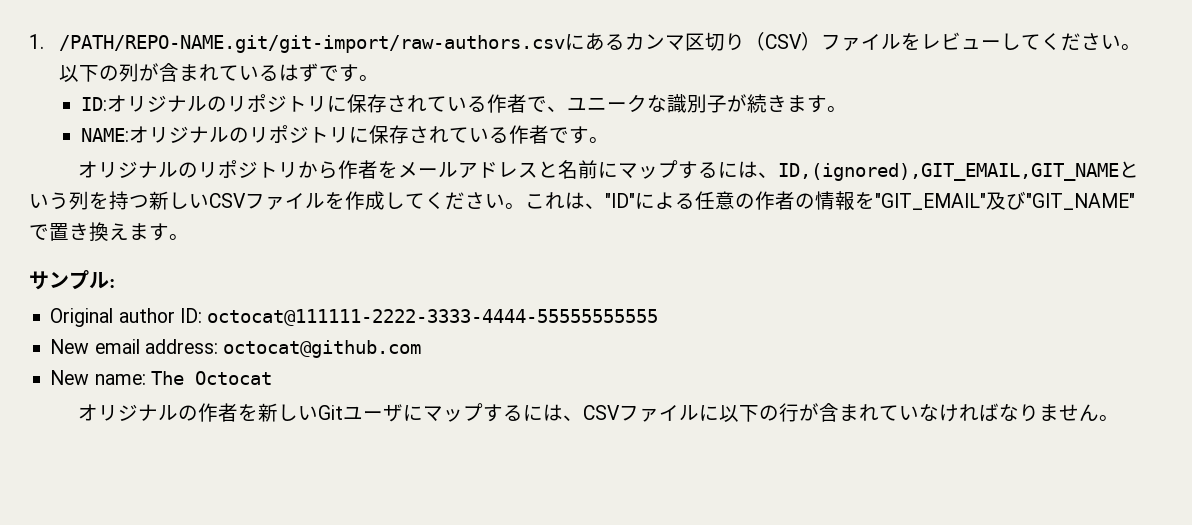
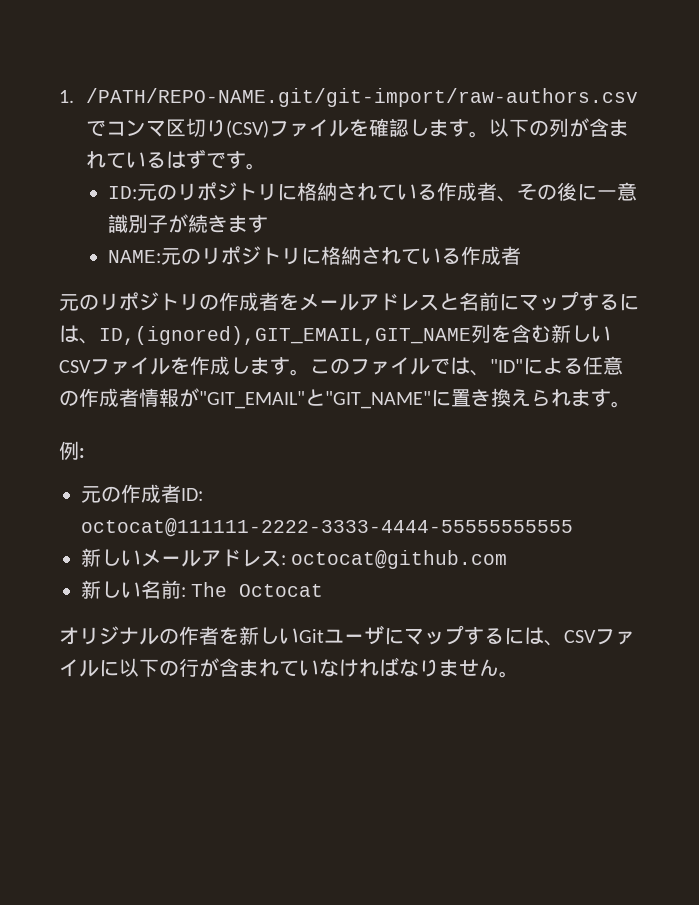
[565,33,646,51] にあるカ -> [85,120,126,137] でコ
[745,32,1122,51] （CSV）ファイルをレビューしてください -> [225,118,469,138] (CSV)ファイルを確認します
[106,94,667,113] オリジナルのリポジトリに保存されている作者で、ユニークな -> [136,182,637,202] 元のリポジトリに格納されている作成者、その後に一意
[826,106,847,112] 。 -> (268, 224) none
[128,125,609,144] [77,160,358,179] オリジナルのリポジトリに保存されている作者です。 // オリジナルのリポジトリから作 -> [160,246,521,265] [59,292,259,311] 元のリポジトリに格納されている作成者 // 元のリポジトリの作成
[1118,161,1139,178] [29,191,149,210] という列を持つ -> [471,324,551,343] 列を含む
[405,192,565,210] てください。これ -> [250,357,450,376] ます。このファイルで
[775,191,1135,211] [29,224,49,240] 者の情報を"GIT_EMAIL"及び"GIT_NAME"で -> [99,388,451,409] 成者情報が"GIT_EMAIL"と"GIT_NAME"に
[129,223,189,241] [29,270,109,290] ます。 // サンプル -> [531,389,631,408] [59,441,79,460] られます。 // 例
[50,308,175,327] Original author -> [81,484,181,503] 元の作成者
[50,339,422,358] [50,370,146,385] New email address: octocat@github.com // New name: -> [81,548,508,569] [81,580,186,599] 新しいメールアドレス: octocat@github.com // 新しい名前:

